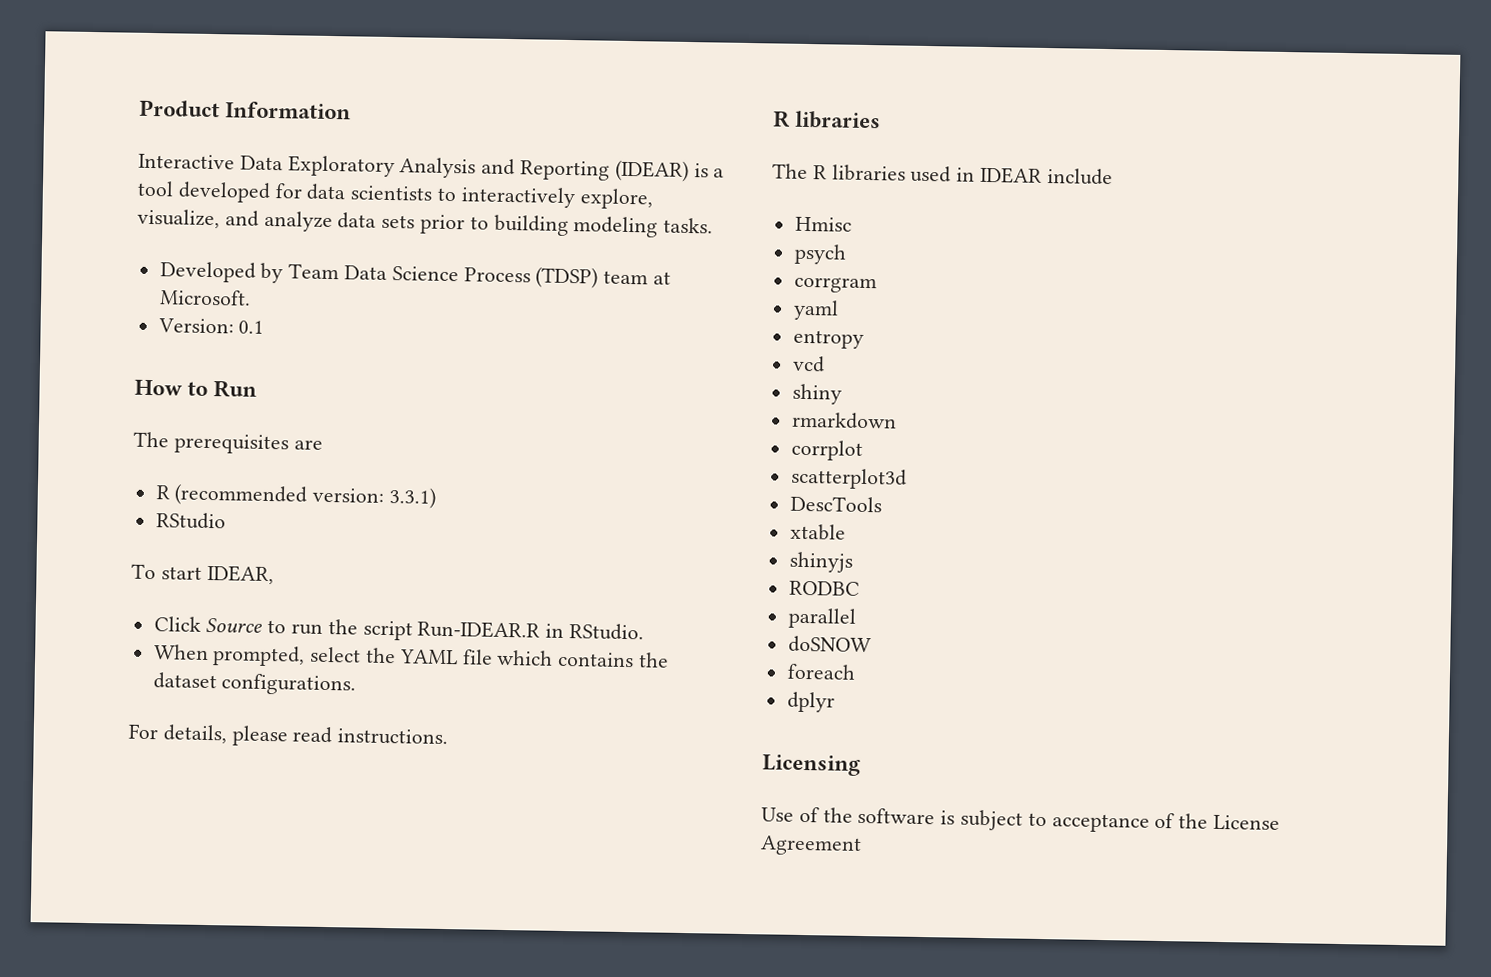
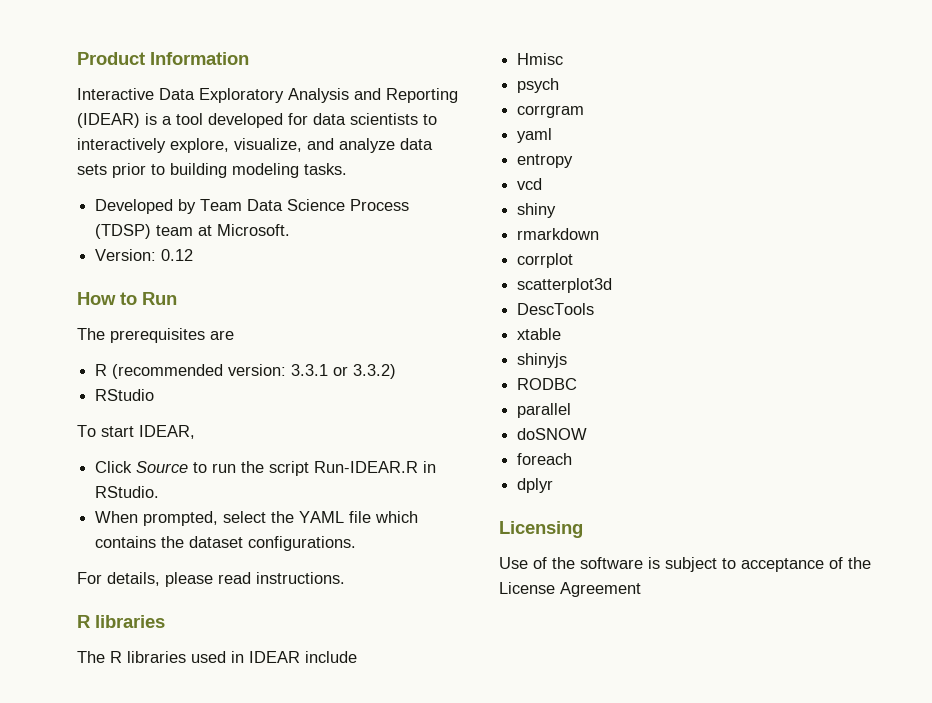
[238,320,265,334] 0.1 -> [161,249,194,261] 0.12
[389,487,437,509] 3.3.1) -> [291,364,397,379] 3.3.1 or 3.3.2)

